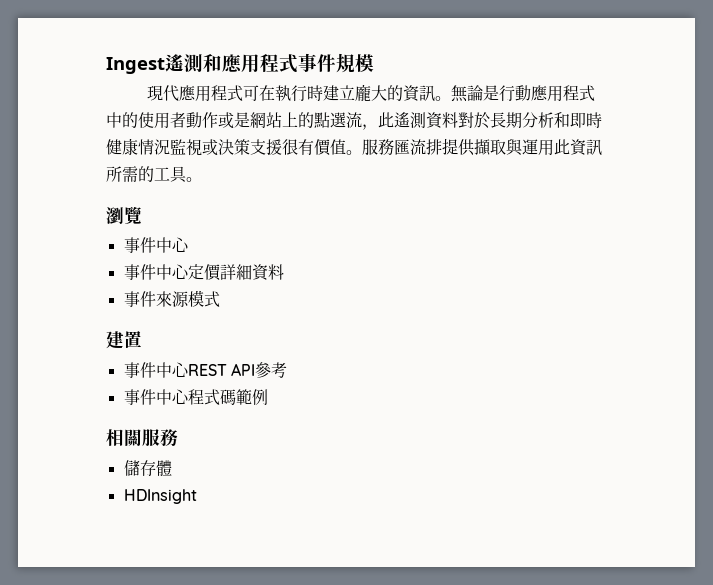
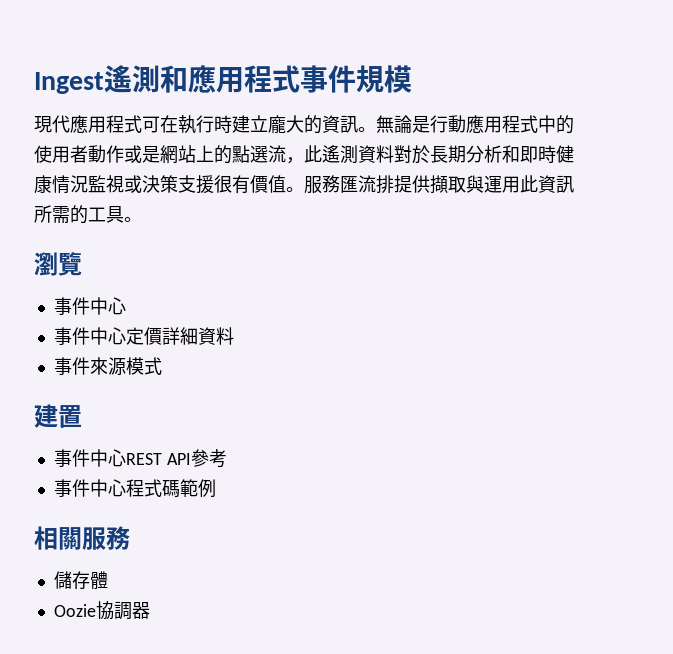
[123,489,197,504] HDInsight -> [53,601,150,620] Oozie協調器

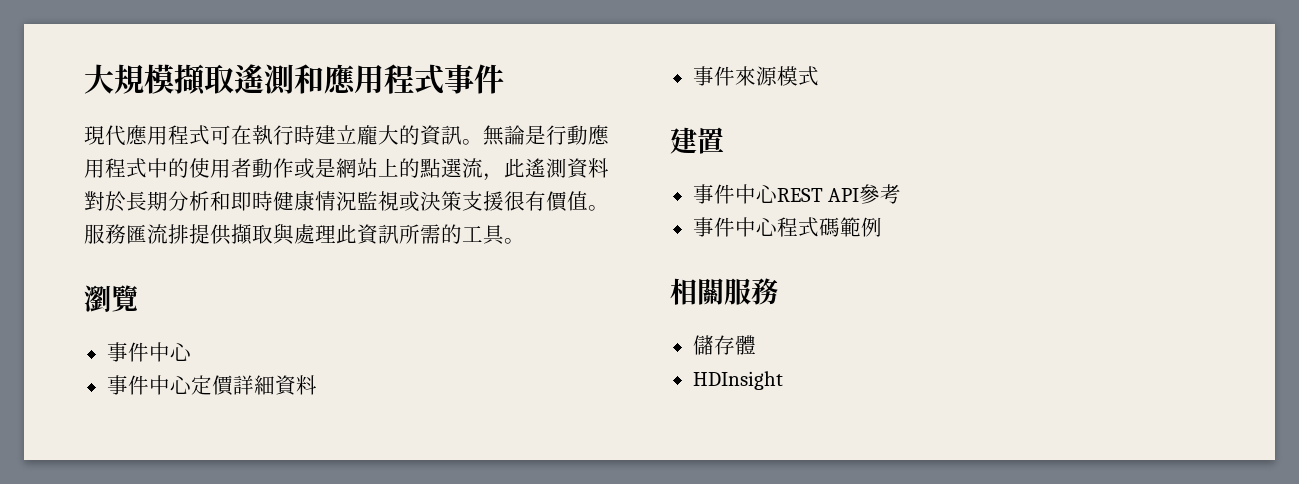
[34,72,104,94] Ingest -> [84,64,234,96] 大規模擷取
[356,65,412,93] 規模 -> (504, 79) none
[484,175,520,193] 運用 -> [294,224,336,244] 處理
[53,601,150,620] Oozie協調器 -> [692,371,783,390] HDInsight

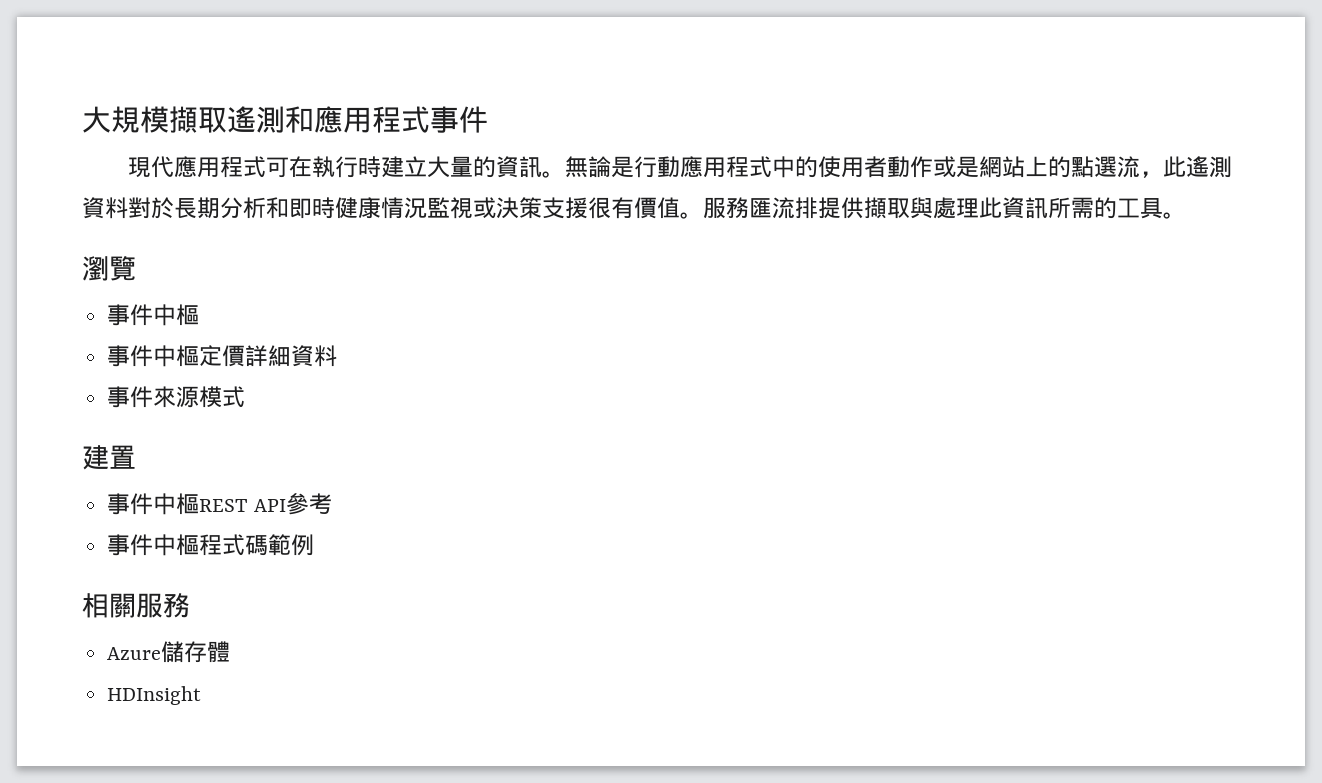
[357,125,399,145] 龐大 -> [426,156,473,178] 大量
[169,342,192,361] [106,375,192,395] 心 // 事件中心 -> [176,304,200,326] [107,345,200,367] 樞 // 事件中樞
[755,184,778,203] 心 -> [176,493,200,515] 樞
[755,217,778,236] 心 -> [176,534,200,556] 樞
(778, 291) none -> [107,647,162,660] Azure

